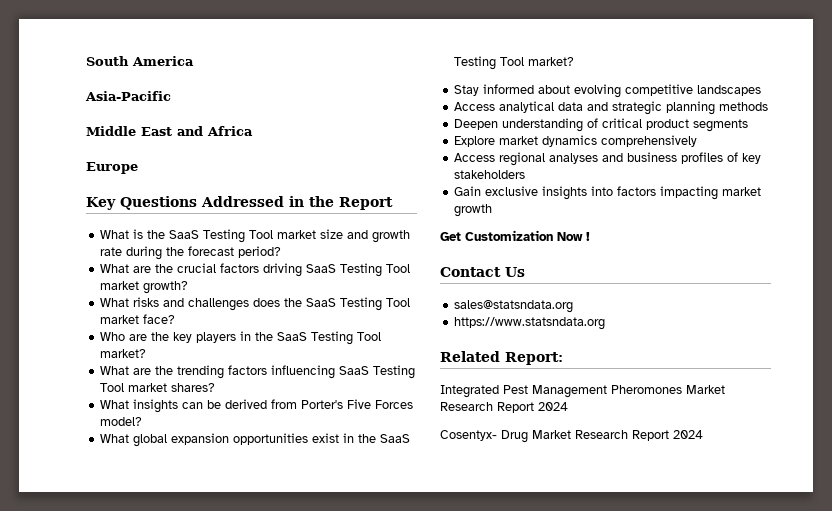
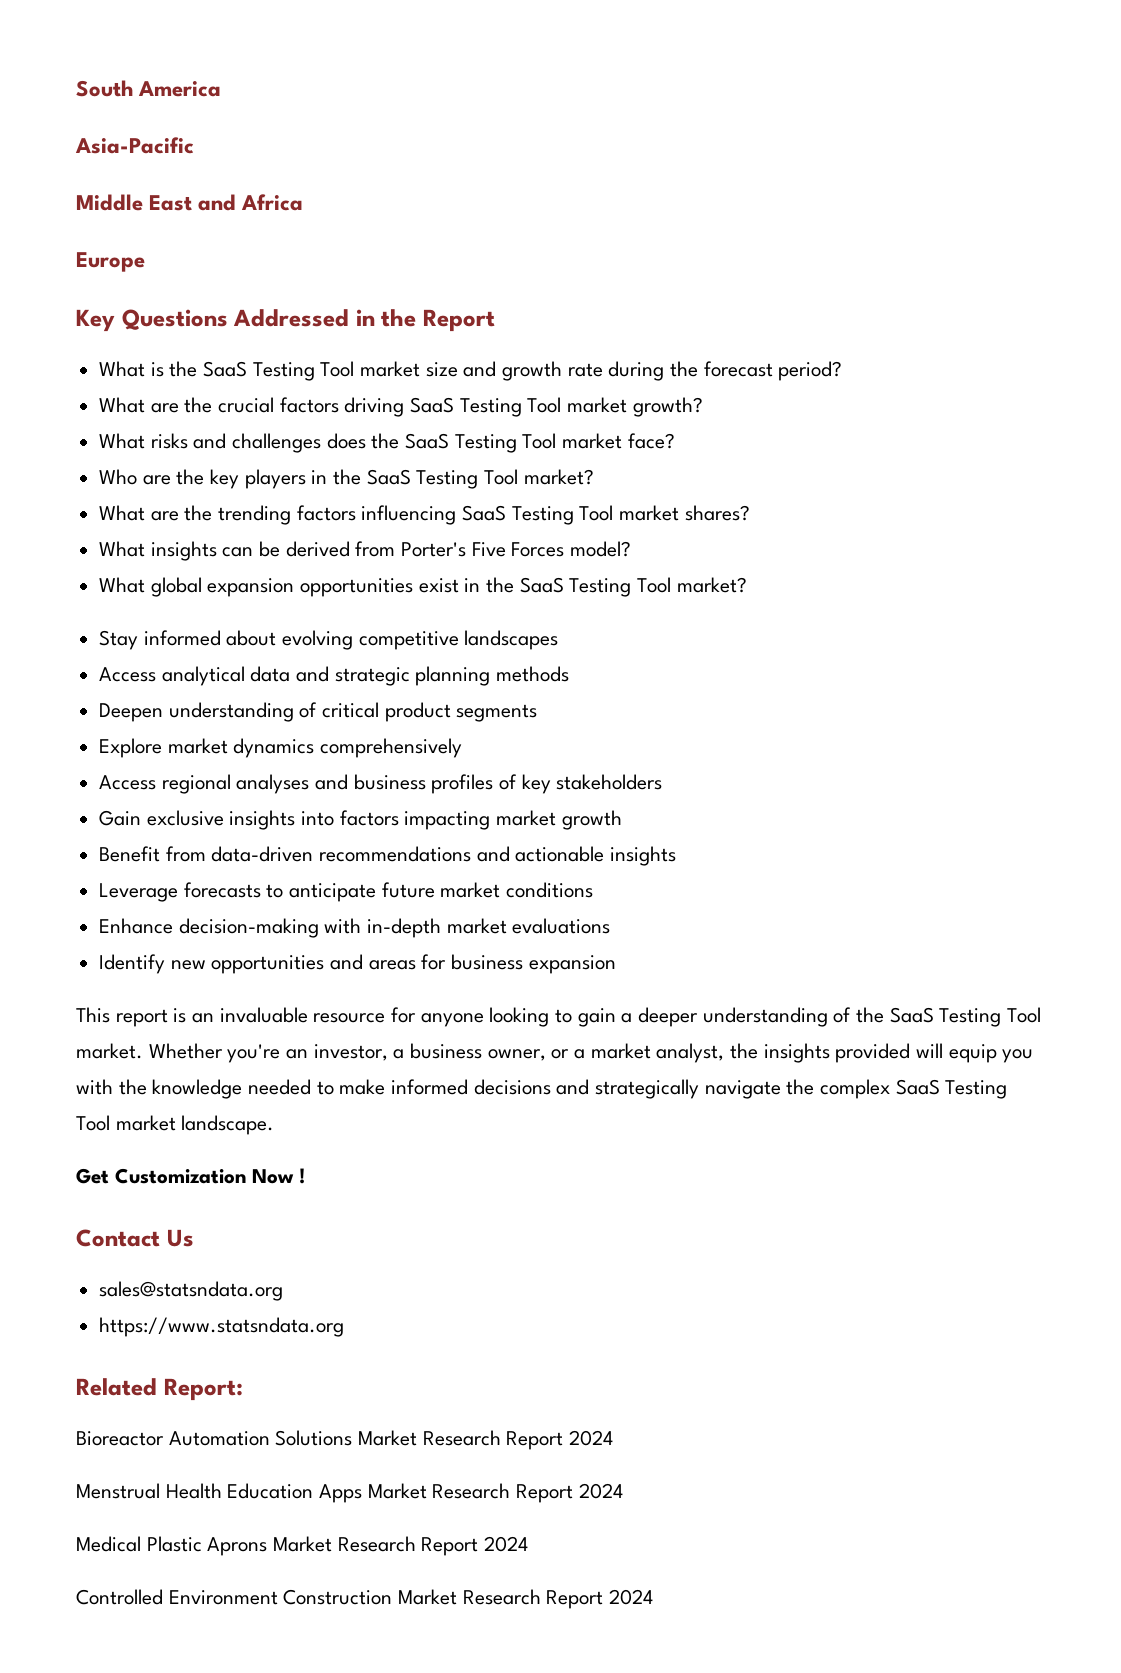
(493, 210) none -> [99,846,677,866] [99,882,594,902] [99,918,611,938] [99,954,616,974] [76,1007,1042,1027] [76,1043,1034,1063] [76,1079,1008,1099] [76,1115,275,1135] // Benefit from data-driven recommendations and actionable insights // Leverage forecasts to anticipate future market conditions // Enhance decision-making with in-depth market evaluations // Identify new opportunities and areas for business expansion // This report is an invaluable resource for anyone looking to gain a deeper understanding of the SaaS Testing Tool market. Whether you're an investor, a business owner, or a market analyst, the insights provided will equip you with the knowledge needed to make informed decisions and strategically navigate the complex SaaS Testing Tool market landscape.
[440,385,725,398] [440,402,568,413] [440,430,703,443] Integrated Pest Management Pheromones Market Research Report 2024 // Cosentyx- Drug Market Research Report 2024 -> [76,1430,614,1450] [76,1483,623,1503] [76,1536,529,1556] [76,1589,654,1609] Bioreactor Automation Solutions Market Research Report 2024 // Menstrual Health Education Apps Market Research Report 2024 // Medical Plastic Aprons Market Research Report 2024 // Controlled Environment Construction Market Research Report 2024

